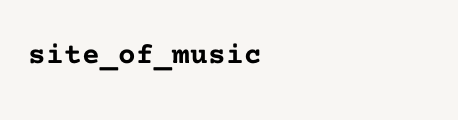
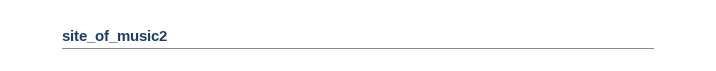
[28,43,262,71] site_of_music -> [62,30,167,43] site_of_music2

